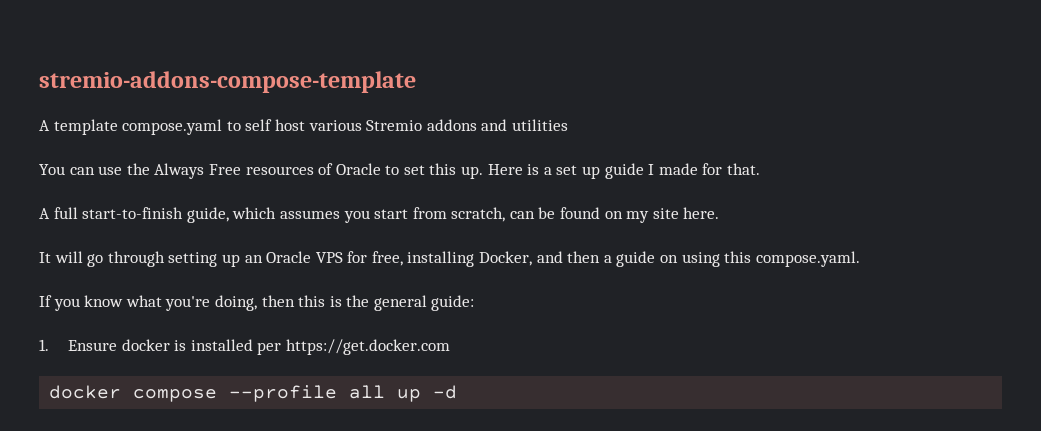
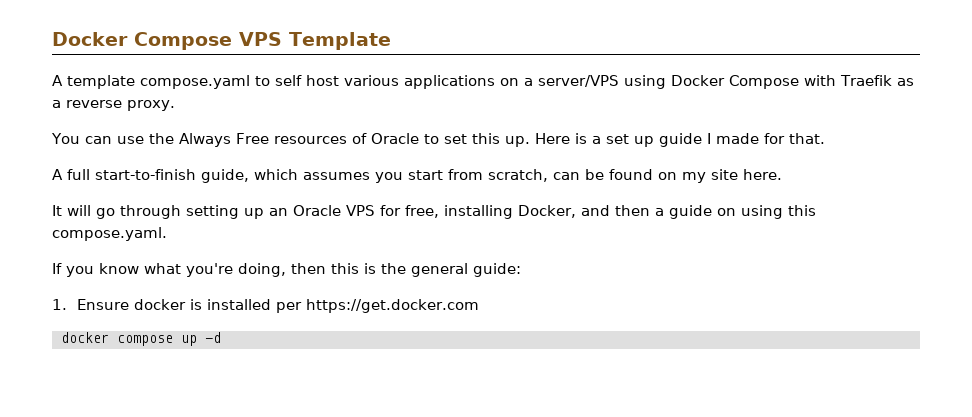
[39,71,416,93] stremio-addons-compose-template -> [52,32,391,50] Docker Compose VPS Template
[366,119,568,131] Stremio addons and utilities -> [404,75,914,89] [52,100,175,111] applications on a server/VPS using Docker Compose with Traefik as a reverse proxy.
[229,385,386,402] --profile all -> (173, 340) none

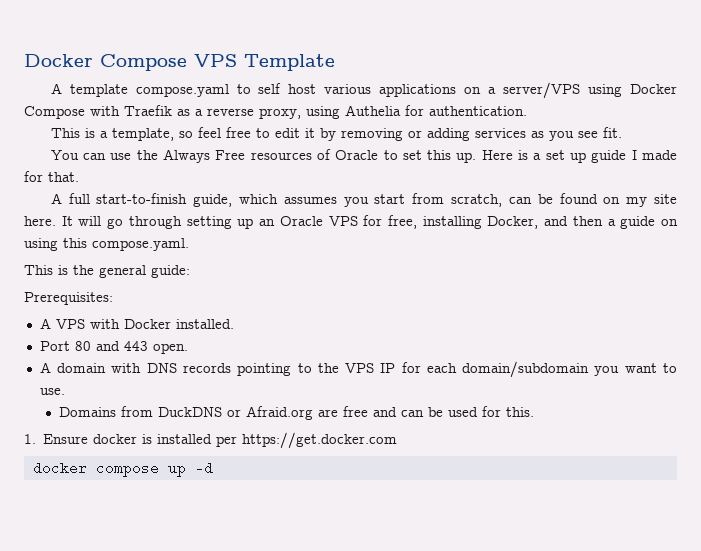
[127,100,175,111] proxy. -> [259,105,527,119] [50,127,622,141] proxy, using Authelia for authentication. // This is a template, so feel free to edit it by removing or adding services as you see fit.
(782, 174) // -> (56, 221) none
[52,263,521,277] If you know what you're doing, then this is the general guide: -> [24,265,190,278] [24,292,113,305] [39,318,234,329] [39,341,188,354] [39,361,677,378] [39,388,65,395] [59,406,535,420] This is the general guide: // Prerequisites: // A VPS with Docker installed. // Port 80 and 443 open. // A domain with DNS records pointing to the VPS IP for each domain/subdomain you want to use. // Domains from DuckDNS or Afraid.org are free and can be used for this.

